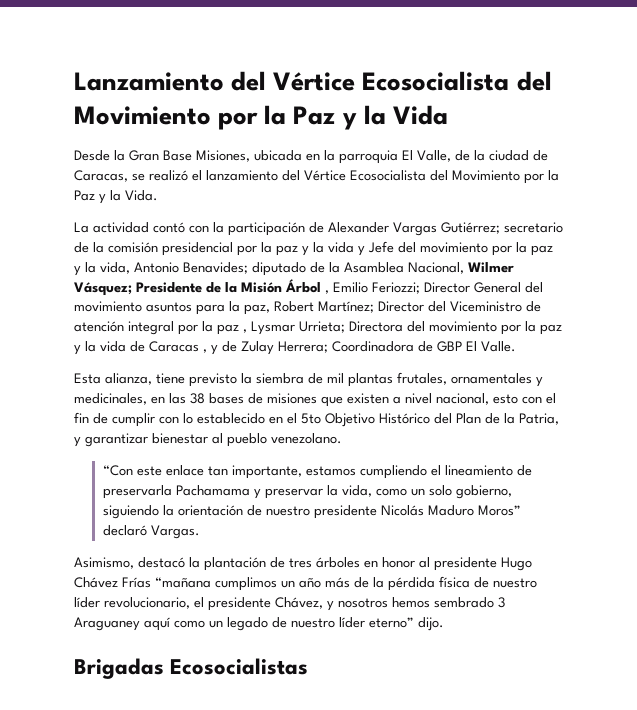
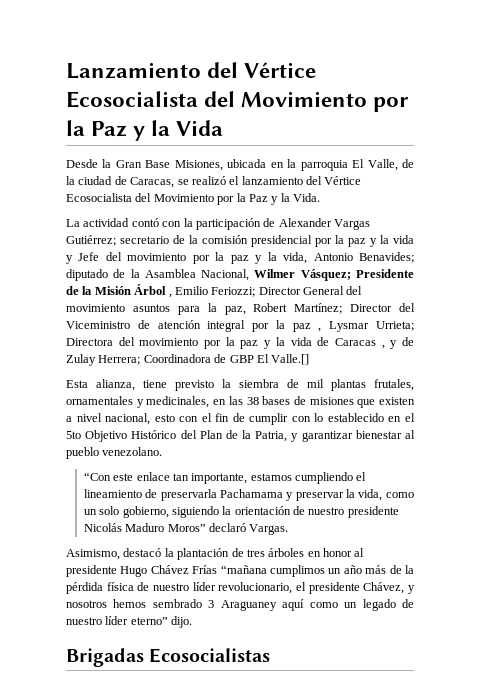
[481,341,516,352] Valle. -> [271,354,310,365] Valle.[]

